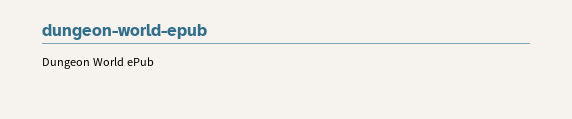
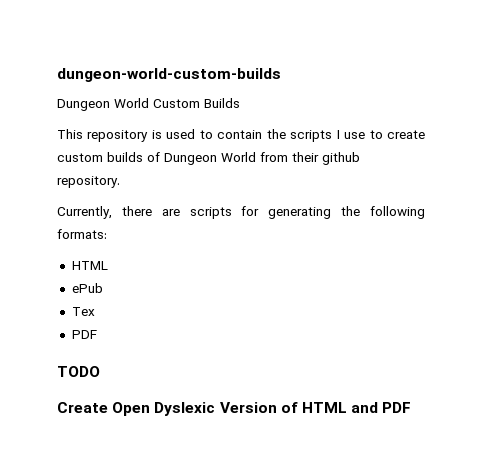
[42,24,207,40] [42,57,154,69] dungeon-world-epub // Dungeon World ePub -> [57,68,281,82] [57,98,240,111] [57,129,425,142] [57,152,360,165] [57,176,120,188] [57,206,425,219] [57,229,107,239] [71,261,108,270] [71,283,103,293] [71,307,95,316] [71,330,97,339] [57,366,100,377] [57,402,412,416] dungeon-world-custom-builds // Dungeon World Custom Builds // This repository is used to contain the scripts I use to create custom builds of Dungeon World from their github repository. // Currently, there are scripts for generating the following formats: // HTML // ePub // Tex // PDF // TODO // Create Open Dyslexic Version of HTML and PDF

